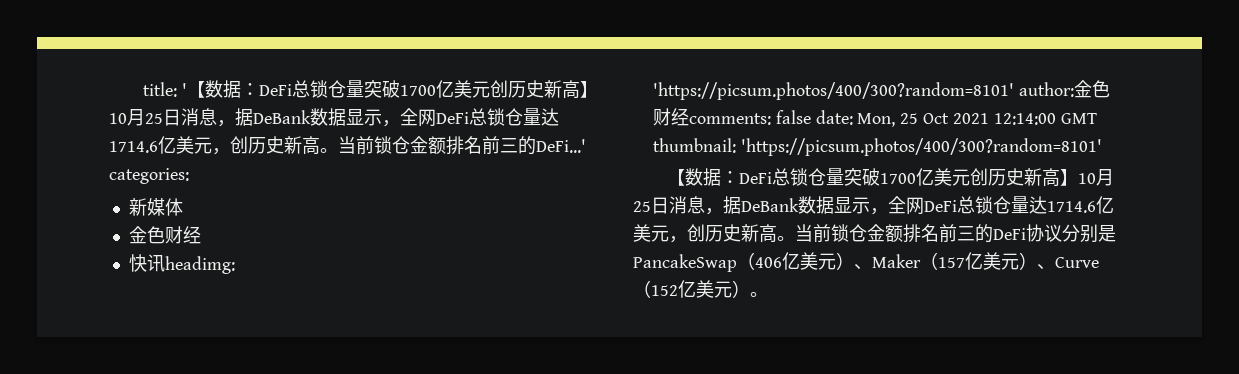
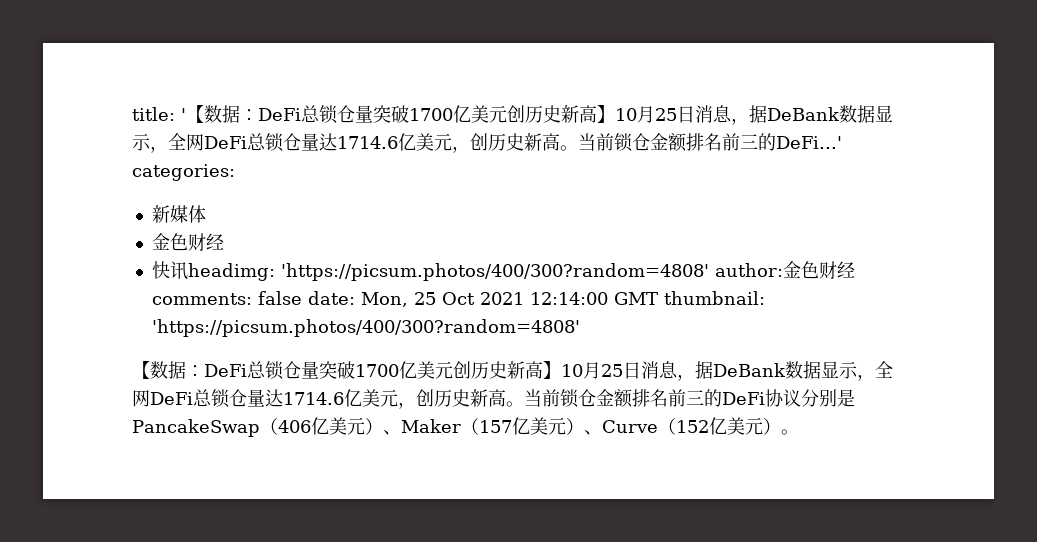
[652,82,1014,100] 'https://picsum.photos/400/300?random=8101' -> [280,263,709,281] 'https://picsum.photos/400/300?random=4808'
[740,138,1102,156] 'https://picsum.photos/400/300?random=8101' -> [151,319,580,337] 'https://picsum.photos/400/300?random=4808'

